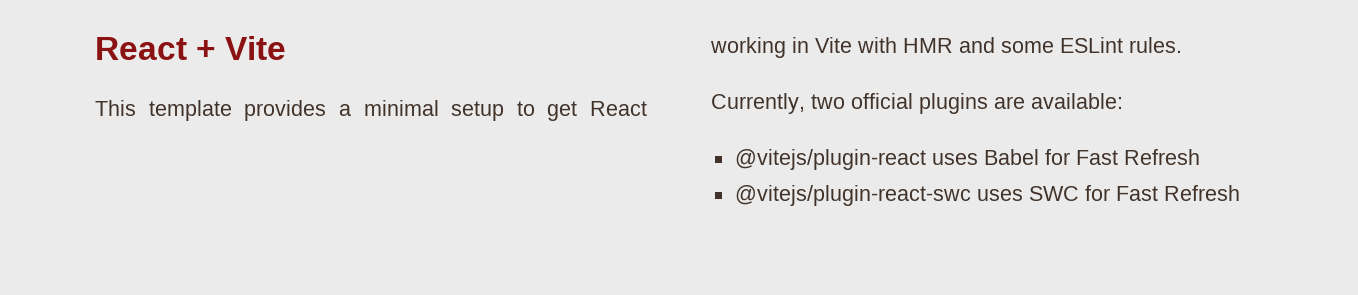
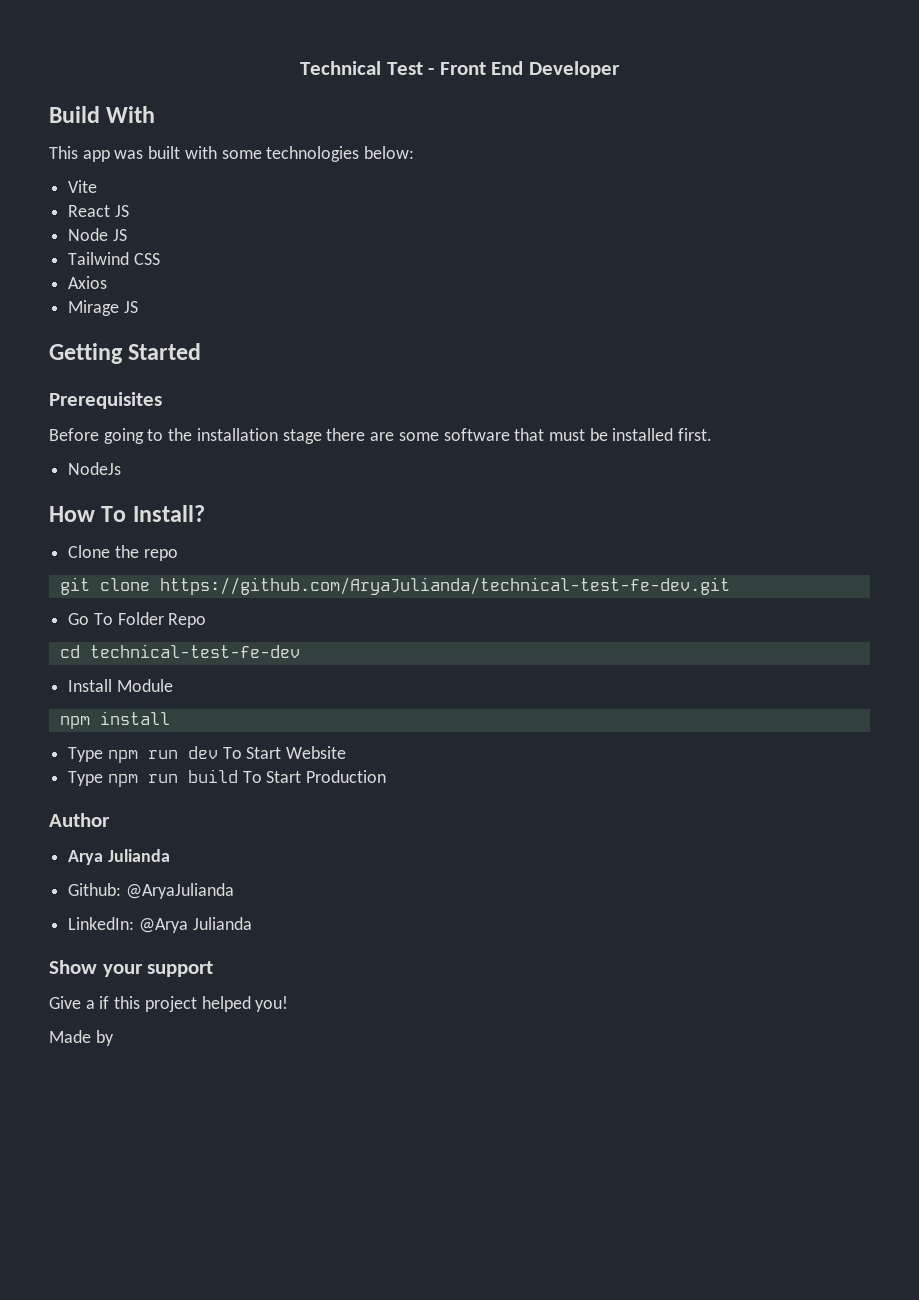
[95,36,287,60] [95,100,647,121] [710,37,1182,58] [711,93,1123,114] [734,149,1200,170] [734,185,1240,206] React + Vite // This template provides a minimal setup to get React working in Vite with HMR and some ESLint rules. // Currently, two official plugins are available: // @vitejs/plugin-react uses Babel for Fast Refresh // @vitejs/plugin-react-swc uses SWC for Fast Refresh -> [300,61,620,78] [49,106,156,123] [49,146,415,162] [68,180,98,193] [68,205,129,217] [68,228,127,241] [68,252,160,265] [68,276,108,289] [68,300,138,316] [49,343,202,364] [49,392,162,409] [49,428,713,444] [68,462,122,475] [49,505,205,522] [68,545,178,561] [59,577,730,595] [68,612,207,628] [59,644,300,658] [68,679,173,692] [59,711,170,729] [68,746,347,763] [68,769,387,787] [49,813,110,827] [68,849,170,865] [68,883,234,899] [68,917,252,933] [49,960,214,977] [49,996,289,1012] [49,1030,114,1046] Technical Test - Front End Developer // Build With // This app was built with some technologies below: // Vite // React JS // Node JS // Tailwind CSS // Axios // Mirage JS // Getting Started // Prerequisites // Before going to the installation stage there are some software that must be installed first. // NodeJs // How To Install? // Clone the repo // git clone https://github.com/AryaJulianda/technical-test-fe-dev.git // Go To Folder Repo // cd technical-test-fe-dev // Install Module // npm install // Type npm run dev To Start Website // Type npm run build To Start Production // Author // Arya Julianda // Github: @AryaJulianda // LinkedIn: @Arya Julianda // Show your support // Give a if this project helped you! // Made by

